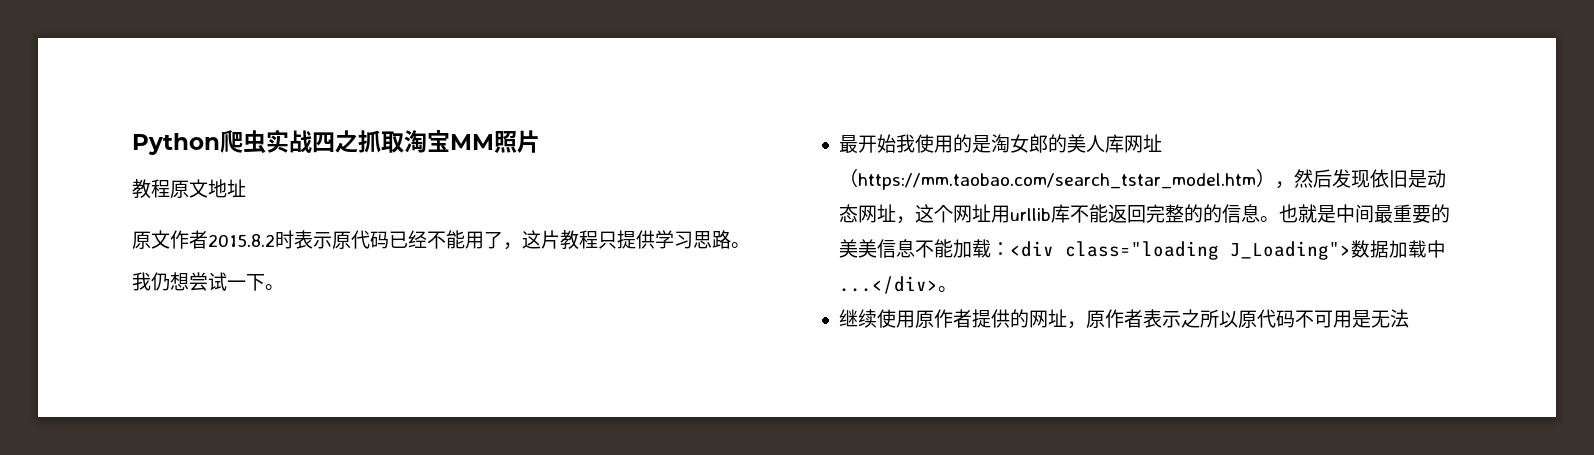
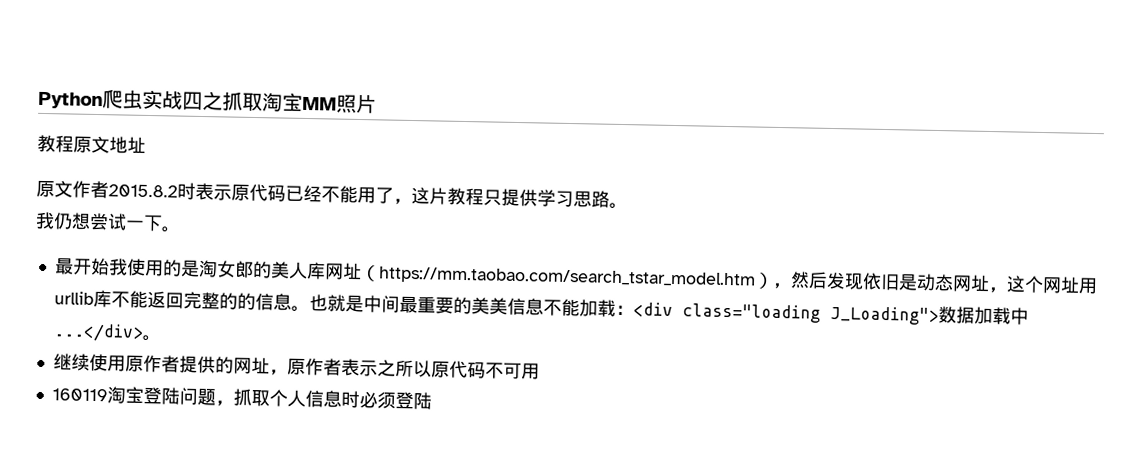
[1351,309,1409,328] 是无法 -> [51,386,432,410] // 160119淘宝登陆问题，抓取个人信息时必须登陆

